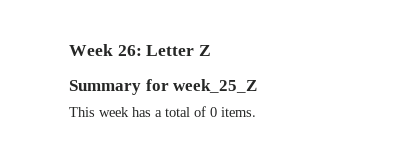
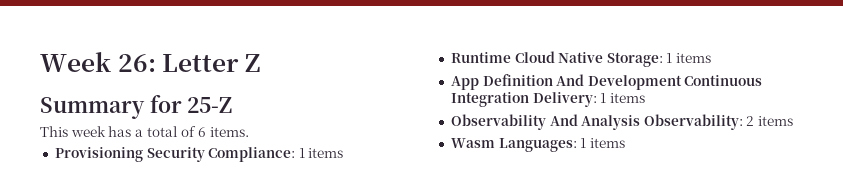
[173,79,258,93] week_25_Z -> [187,97,233,113] 25-Z
[210,107,217,117] 0 -> [197,127,206,137] 6
(256, 112) none -> [54,147,344,162] [450,51,712,67] [450,74,763,90] [450,92,645,107] [450,114,794,130] [450,138,625,152] // Provisioning Security Compliance: 1 items // Runtime Cloud Native Storage: 1 items // App Definition And Development Continuous Integration Delivery: 1 items // Observability And Analysis Observability: 2 items // Wasm Languages: 1 items

